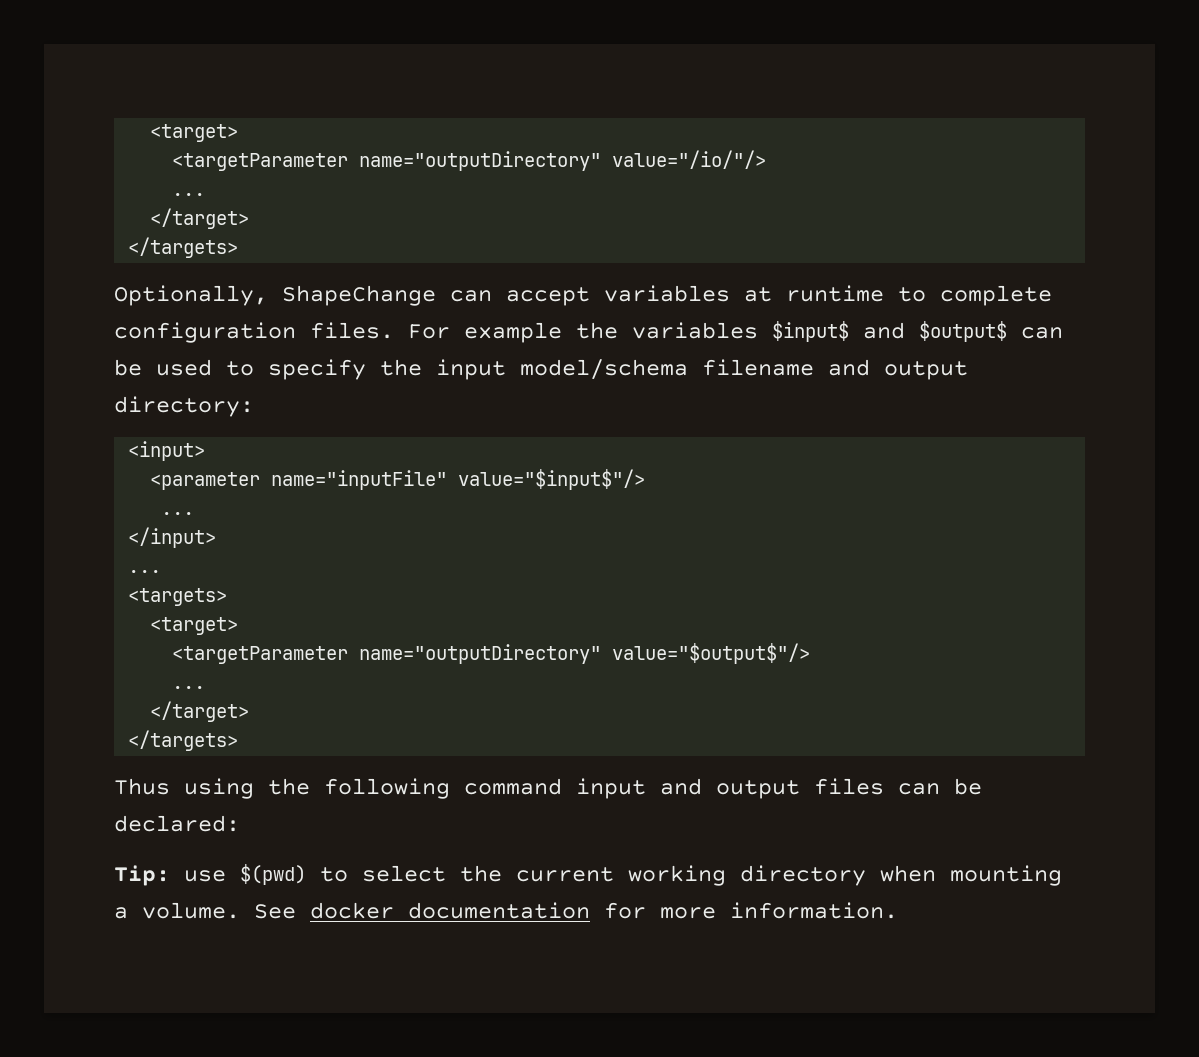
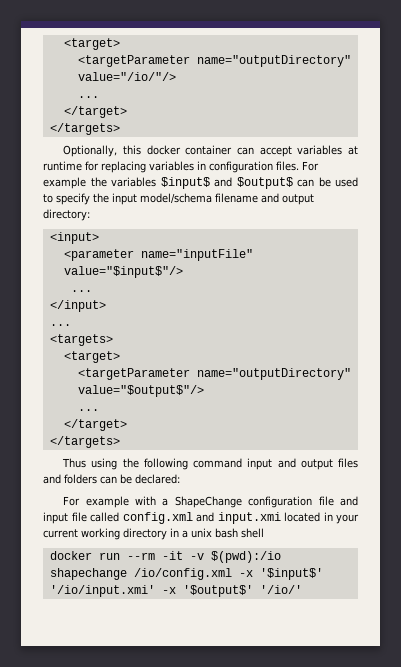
[282,285,436,306] ShapeChange -> [122,145,233,155] this docker container
[898,285,1052,306] to complete -> [85,161,206,173] for replacing variables in
(884, 786) none -> [43,474,97,484] and folders
[114,864,1062,886] [114,902,898,919] Tip: use $(pwd) to select the current working directory when mounting a volume. See docker documentation for more information. -> [63,496,358,508] [43,512,359,524] [43,528,264,540] [49,551,281,563] [49,568,323,580] [49,585,302,597] For example with a ShapeChange configuration file and input file called config.xml and input.xmi located in your current working directory in a unix bash shell // docker run --rm -it -v $(pwd):/io shapechange /io/config.xml -x '$input$' '/io/input.xmi' -x '$output$' '/io/'

